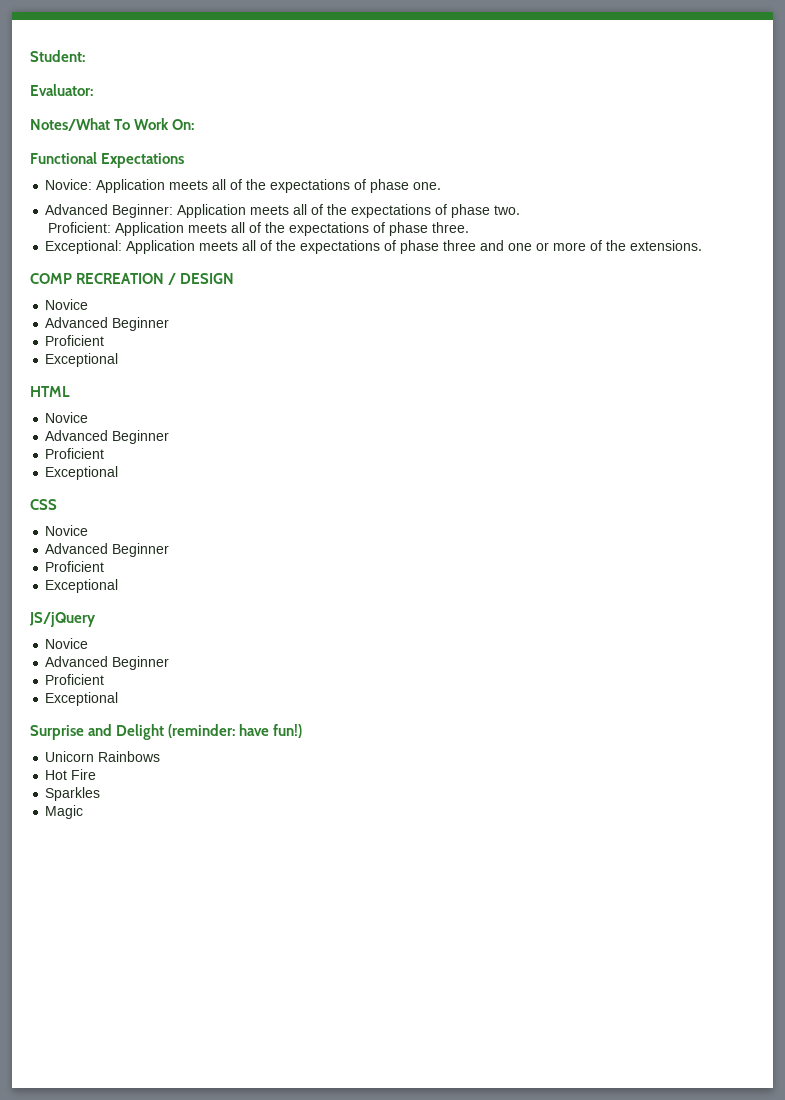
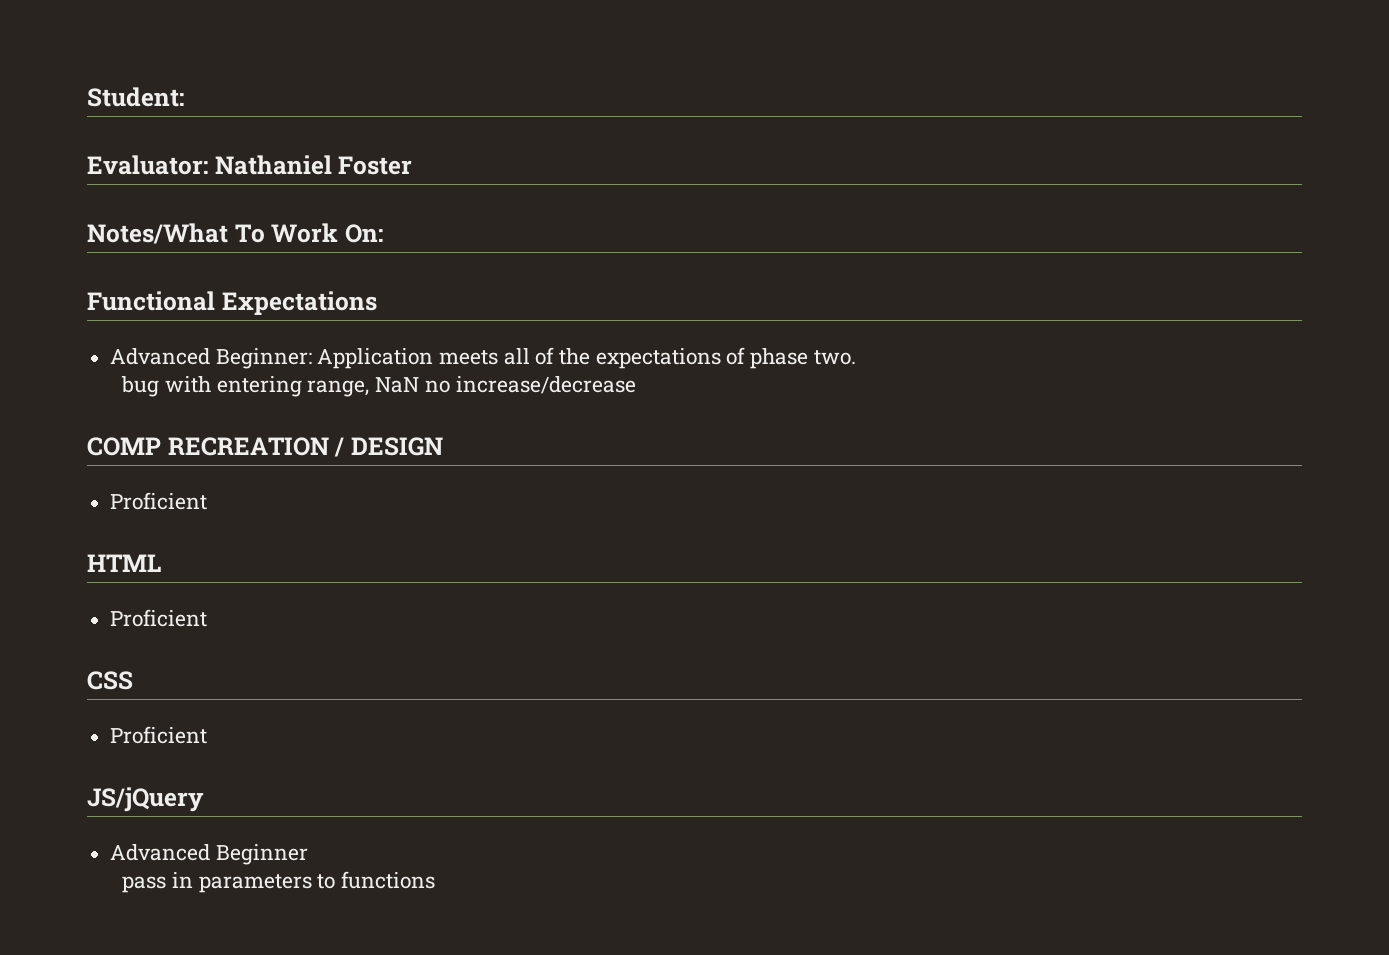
(93, 90) none -> [214,155,413,175] Nathaniel Foster
[45,179,442,193] // Novice: Application meets all of the expectations of phase one. -> (377, 303) none
[48,222,470,236] [45,240,703,254] [30,273,235,285] [45,299,89,310] [45,317,170,331] [45,335,105,346] [45,353,119,367] [30,386,70,397] [45,412,89,423] [45,430,170,444] [45,448,105,459] [45,466,119,480] [30,499,57,510] [45,525,89,536] [45,543,170,557] [45,561,105,572] [45,579,119,593] [29,612,96,627] [45,638,89,649] [45,656,170,670] [45,674,105,685] [45,692,119,706] [30,724,303,740] [45,751,161,762] [45,769,97,780] [45,787,101,801] [45,805,84,819] Proficient: Application meets all of the expectations of phase three. // Exceptional: Application meets all of the expectations of phase three and one or more of the extensions. // COMP RECREATION / DESIGN // Novice // Advanced Beginner // Proficient // Exceptional // HTML // Novice // Advanced Beginner // Proficient // Exceptional // CSS // Novice // Advanced Beginner // Proficient // Exceptional // JS/jQuery // Novice // Advanced Beginner // Proficient // Exceptional // Surprise and Delight (reminder: have fun!) // Unicorn Rainbows // Hot Fire // Sparkles // Magic -> [121,376,636,397] [87,437,443,457] [110,492,208,510] [87,554,161,572] [110,609,208,627] [87,671,133,690] [110,726,208,744] [87,787,204,812] [110,844,308,865] [122,871,436,893] bug with entering range, NaN no increase/decrease // COMP RECREATION / DESIGN // Proficient // HTML // Proficient // CSS // Proficient // JS/jQuery // Advanced Beginner // pass in parameters to functions

